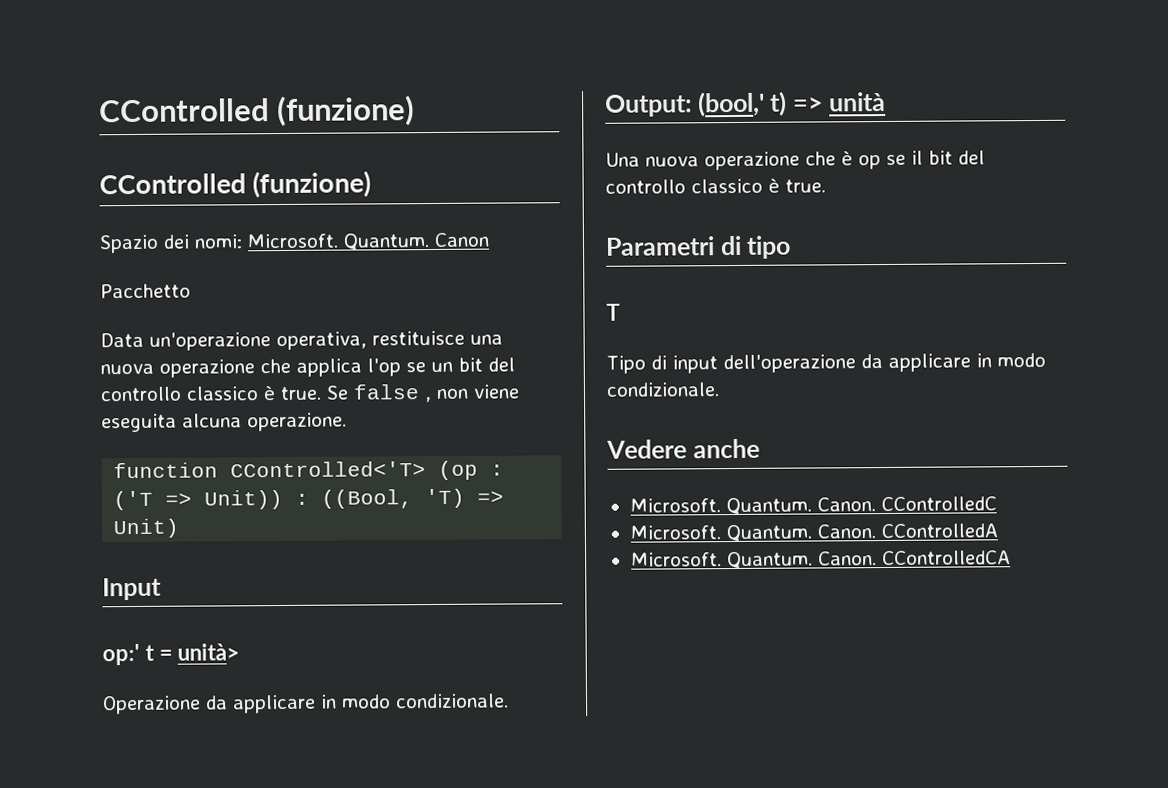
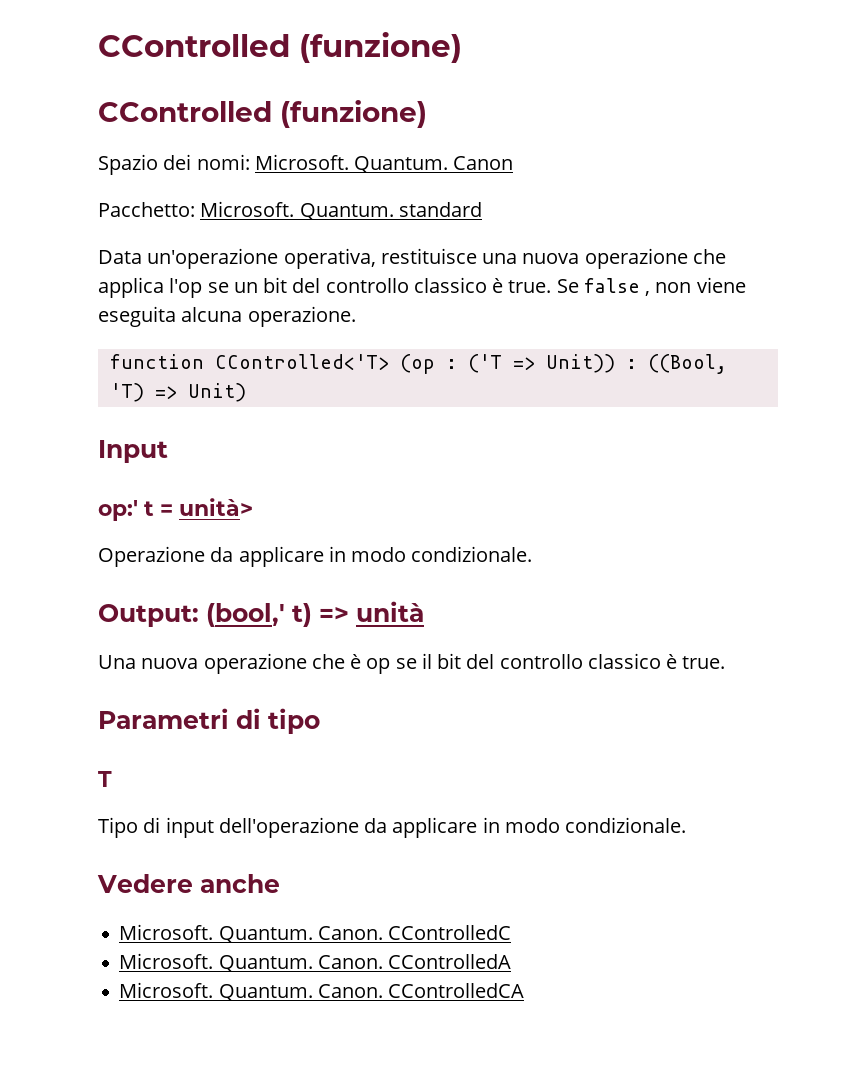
[100,283,191,299] Pacchetto -> [98,201,482,220] Pacchetto: Microsoft. Quantum. standard

